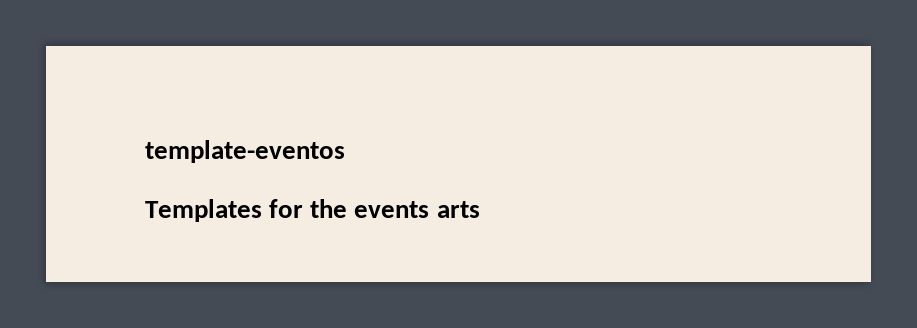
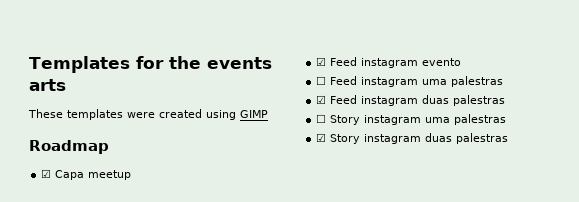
[145,140,345,163] template-eventos // -> (29, 64) none
(480, 209) none -> [28,109,268,120] [29,140,109,154] [41,169,132,180] [316,57,462,68] [316,76,504,87] [316,95,506,106] [316,114,507,125] [316,133,509,144] // These templates were created using GIMP // Roadmap // ☑ Capa meetup // ☑ Feed instagram evento // ☐ Feed instagram uma palestras // ☑ Feed instagram duas palestras // ☐ Story instagram uma palestras // ☑ Story instagram duas palestras

